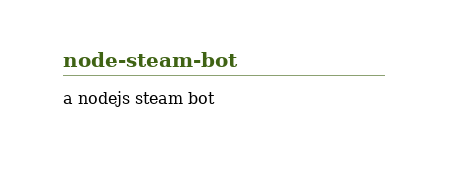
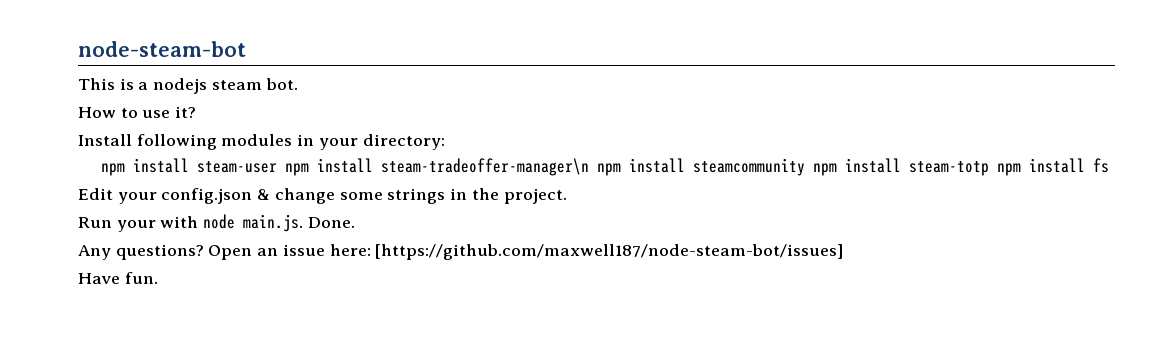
(238, 59) none -> [78,78,134,90] This is
[188,92,215,104] bot -> [265,78,298,90] [78,106,197,118] [78,134,445,150] [101,158,1110,176] [78,188,567,204] [78,214,355,232] [78,244,844,260] [78,272,158,284] bot. // How to use it? // Install following modules in your directory: // npm install steam-user npm install steam-tradeoffer-manager\n npm install steamcommunity npm install steam-totp npm install fs // Edit your config.json & change some strings in the project. // Run your with node main.js. Done. // Any questions? Open an issue here: [https://github.com/maxwell187/node-steam-bot/issues] // Have fun.

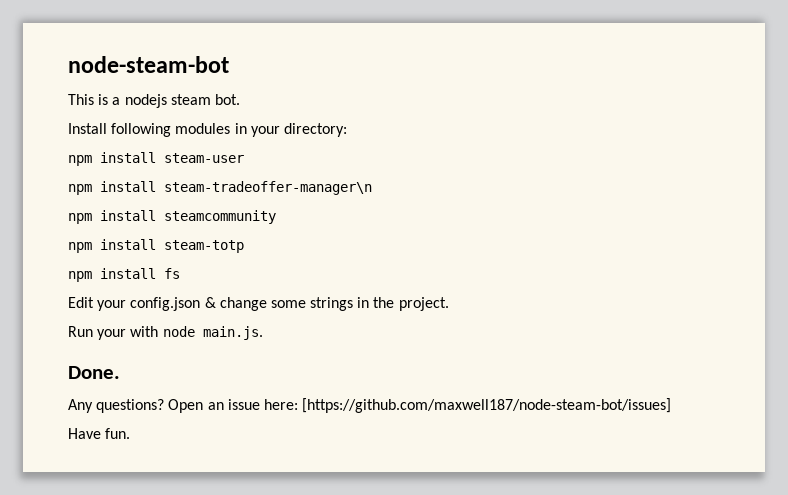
[78,106,197,118] // How to use it? -> (240, 99) none
(278, 167) none -> (244, 158) //
(590, 167) none -> (372, 188) //
(806, 167) none -> (276, 217) //
(990, 168) none -> (244, 246) //
(304, 223) none -> (263, 333) //

